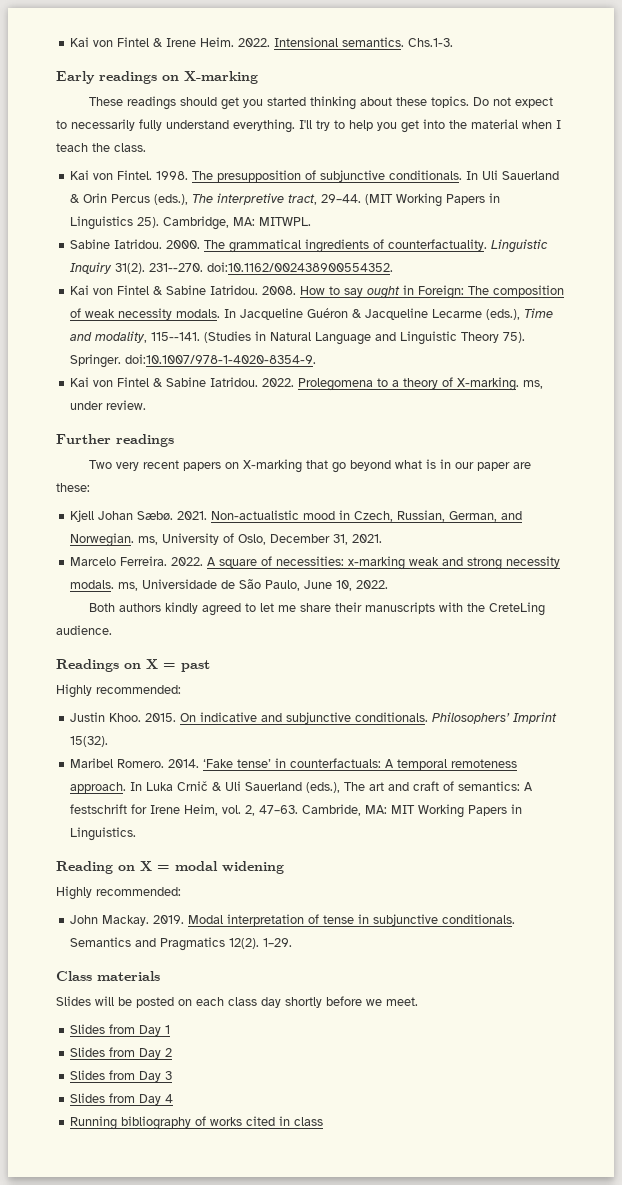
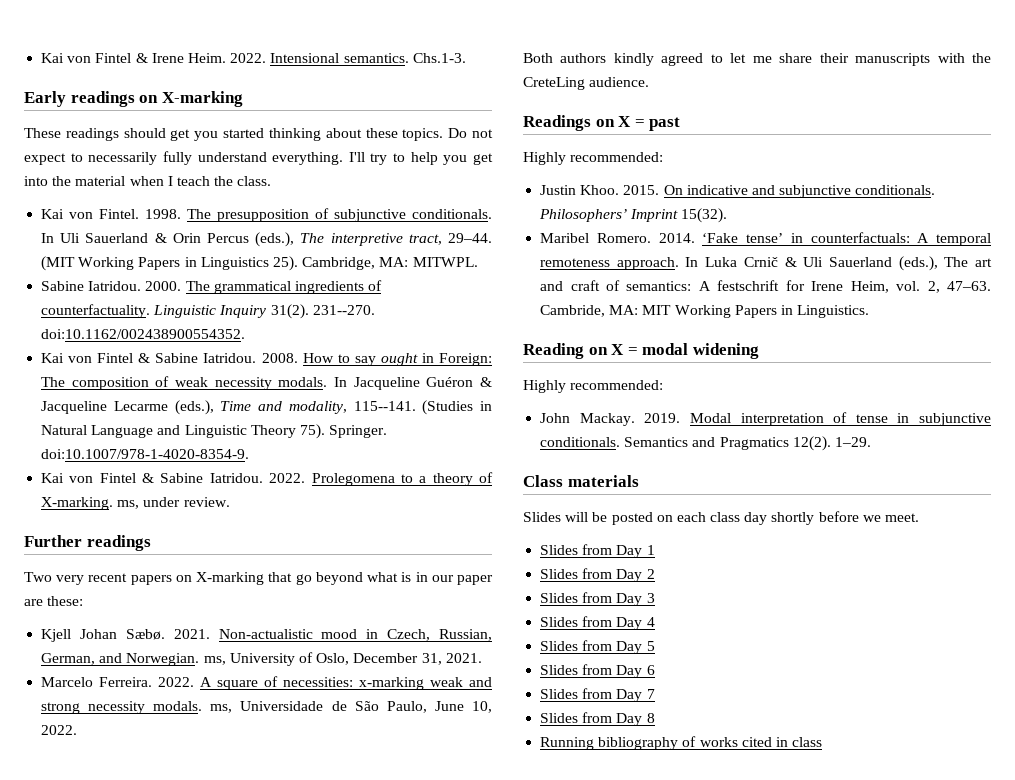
(174, 1098) none -> [540,640,655,654] [540,664,655,678] [540,688,655,702] [540,712,655,726] // Slides from Day 5 // Slides from Day 6 // Slides from Day 7 // Slides from Day 8

